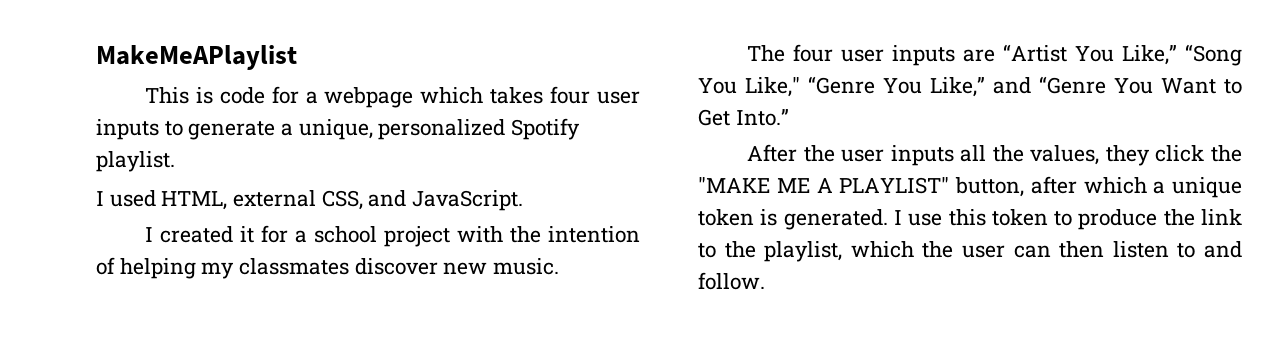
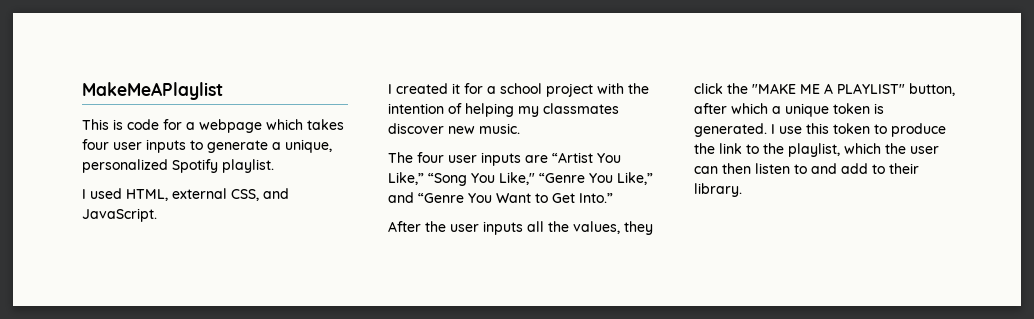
[698,272,765,290] follow. -> [841,163,919,174] [694,183,742,197] add to their library.

